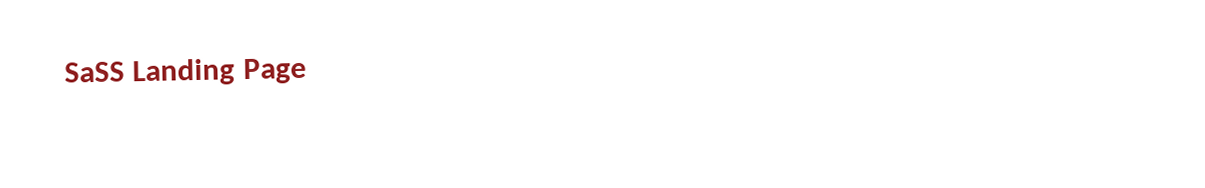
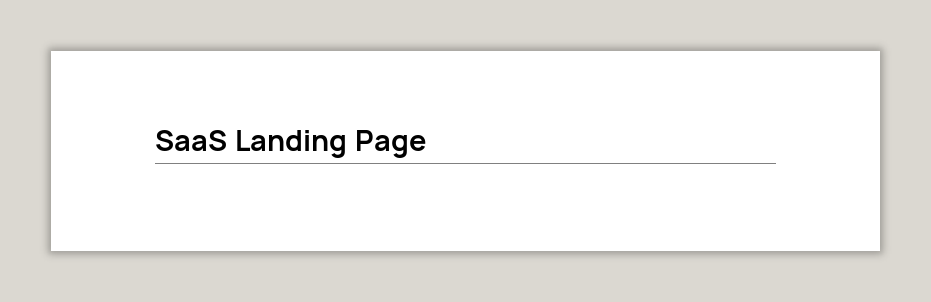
[64,61,125,83] SaSS -> [155,130,227,151] SaaS

